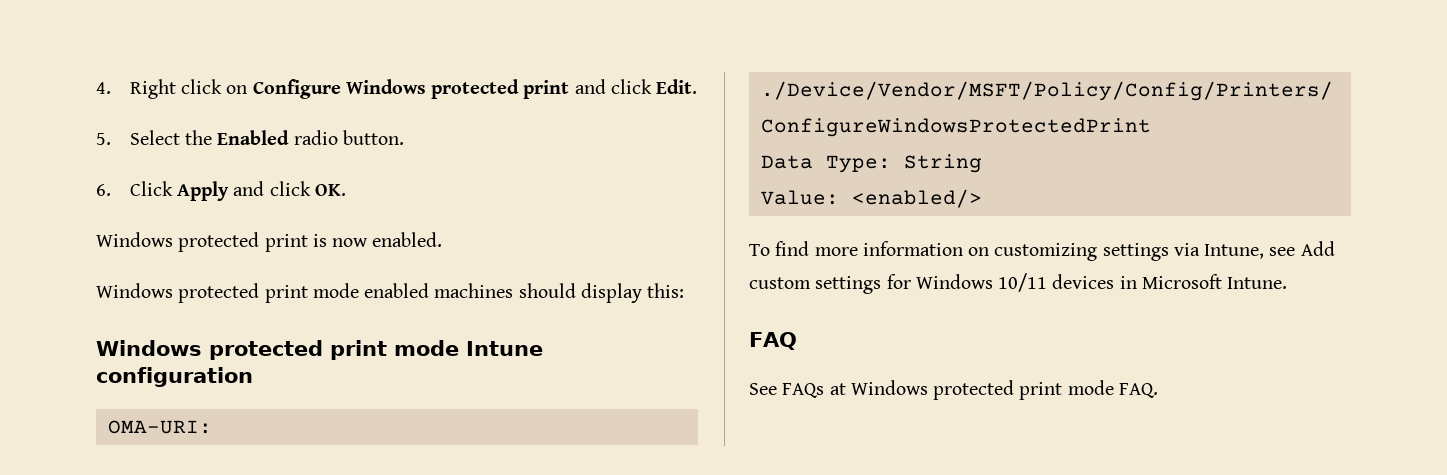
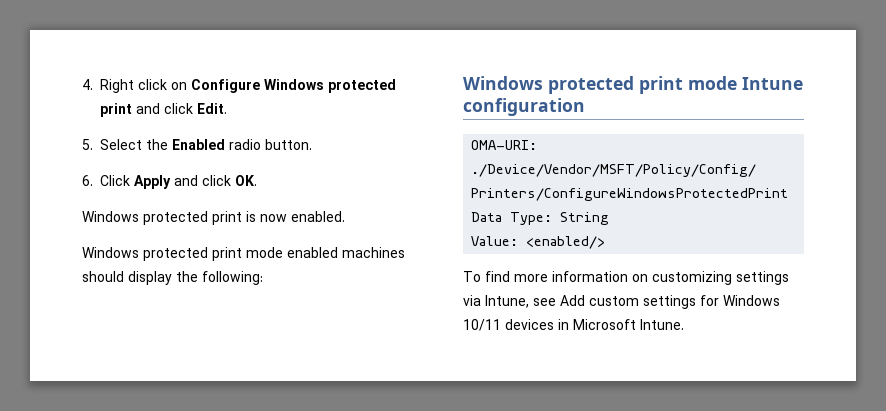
[647,283,685,298] this: -> [176,271,263,285] the following:
[749,332,797,350] [749,380,1158,400] // FAQ // See FAQs at Windows protected print mode FAQ. -> (684, 324) none

